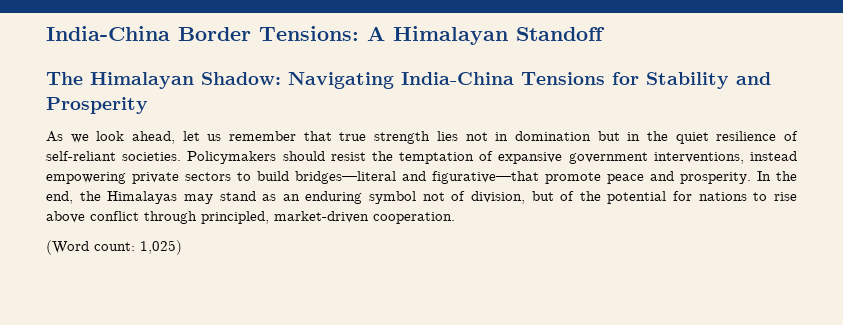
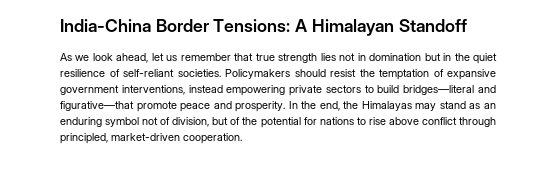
[46,72,771,89] [46,97,148,114] // The Himalayan Shadow: Navigating India-China Tensions for Stability and Prosperity -> (467, 25) none
[46,240,182,255] // (Word count: 1,025) -> (242, 138) none

